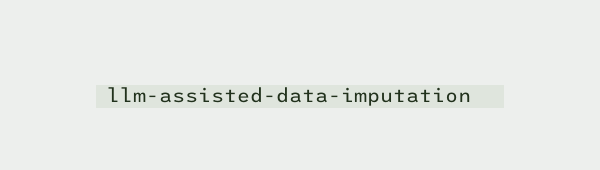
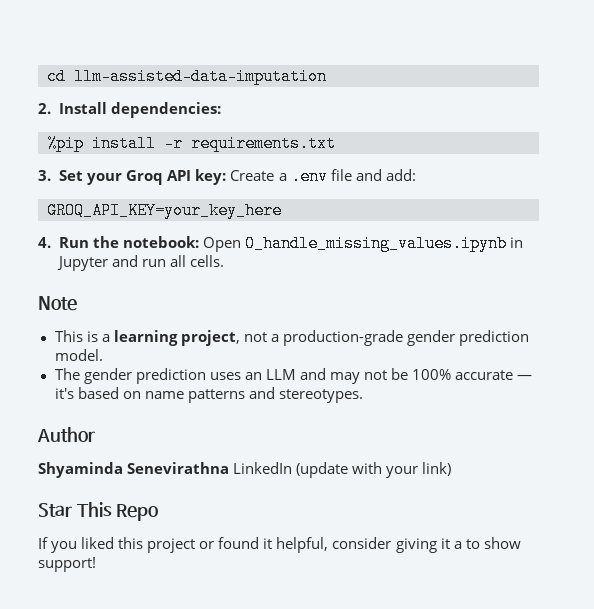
(106, 96) none -> [47,68,66,85] cd
(471, 96) none -> [38,102,222,118] [47,135,336,152] [38,168,416,185] [47,202,282,219] [38,235,524,252] [57,255,225,271] [38,296,77,311] [54,330,529,346] [54,349,103,361] [54,368,533,384] [54,387,363,403] [37,427,95,442] [38,462,452,478] [38,502,159,521] [38,537,521,553] [38,557,96,572] // 2. Install dependencies: // %pip install -r requirements.txt // 3. Set your Groq API key: Create a .env file and add: // GROQ_API_KEY=your_key_here // 4. Run the notebook: Open 0_handle_missing_values.ipynb in Jupyter and run all cells. // Note // This is a learning project, not a production-grade gender prediction model. // The gender prediction uses an LLM and may not be 100% accurate — it's based on name patterns and stereotypes. // Author // Shyaminda Senevirathna LinkedIn (update with your link) // Star This Repo // If you liked this project or found it helpful, consider giving it a to show support!

